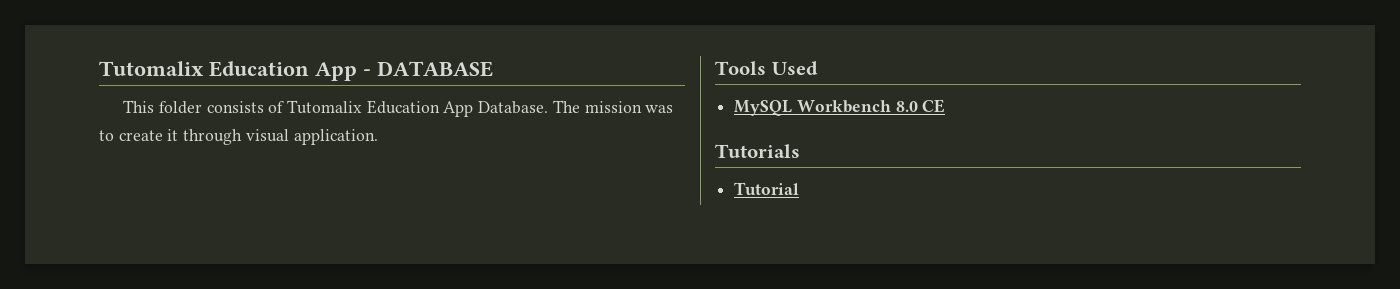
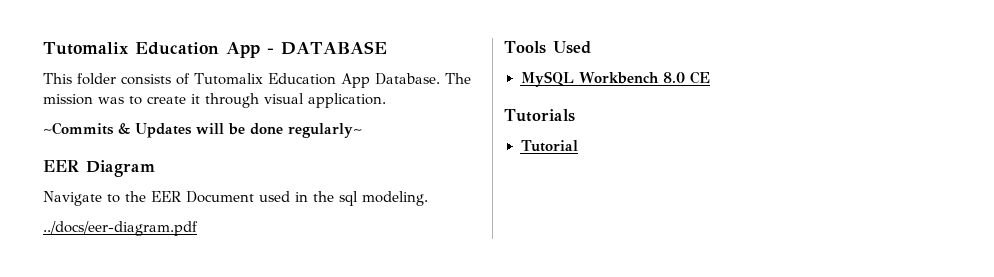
(378, 137) none -> [43,122,362,138] [43,160,155,177] [43,191,428,206] [43,221,198,236] // ~Commits & Updates will be done regularly~ // EER Diagram // Navigate to the EER Document used in the sql modeling. // ../docs/eer-diagram.pdf

